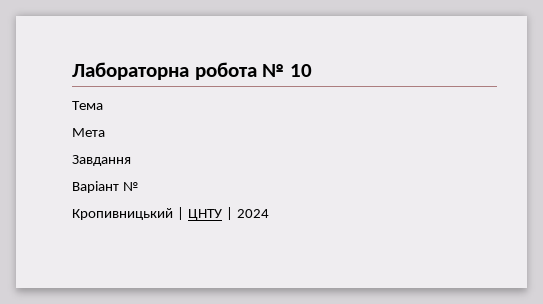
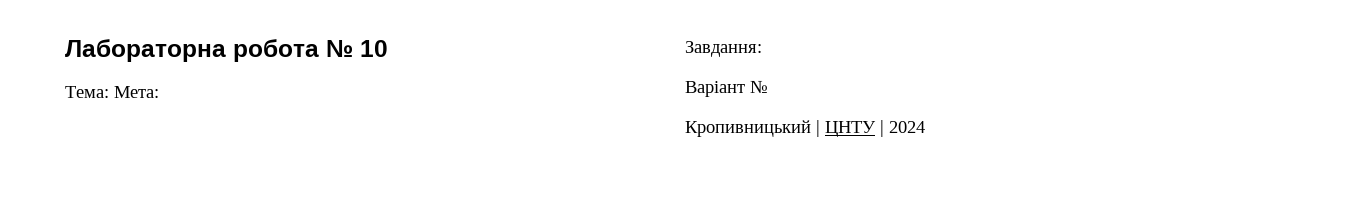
[72,101,103,110] [72,128,105,137] [72,155,131,166] Тема // Мета // Завдання -> [65,86,159,98] [685,41,762,57] Тема: Мета: // Завдання:

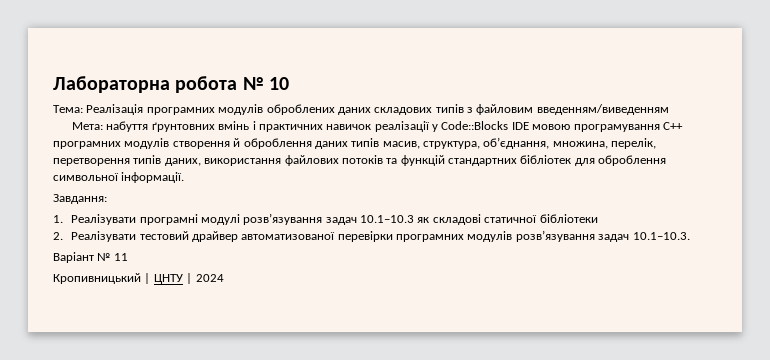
[114,86,159,98] [685,41,762,57] Мета: // Завдання: -> [86,104,669,115] [72,121,683,132] [53,137,657,149] [53,155,667,166] [53,172,185,183] [53,194,107,204] [53,213,598,225] [53,230,690,242] Реалізація програмних модулів оброблених даних складових типів з файловим введенням/виведенням // Мета: набуття ґрунтовних вмінь і практичних навичок реалізації у Code::Blocks IDE мовою програмування С++ програмних модулів створення й оброблення даних типів масив, структура, об’єднання, множина, перелік, перетворення типів даних, використання файлових потоків та функцій стандартних бібліотек для оброблення символьної інформації. // Завдання: // 1. Реалізувати програмні модулі розв’язування задач 10.1–10.3 як складові статичної бібліотеки // 2. Реалізувати тестовий драйвер автоматизованої перевірки програмних модулів розв’язування задач 10.1–10.3.
(768, 86) none -> [113,253,128,261] 11

